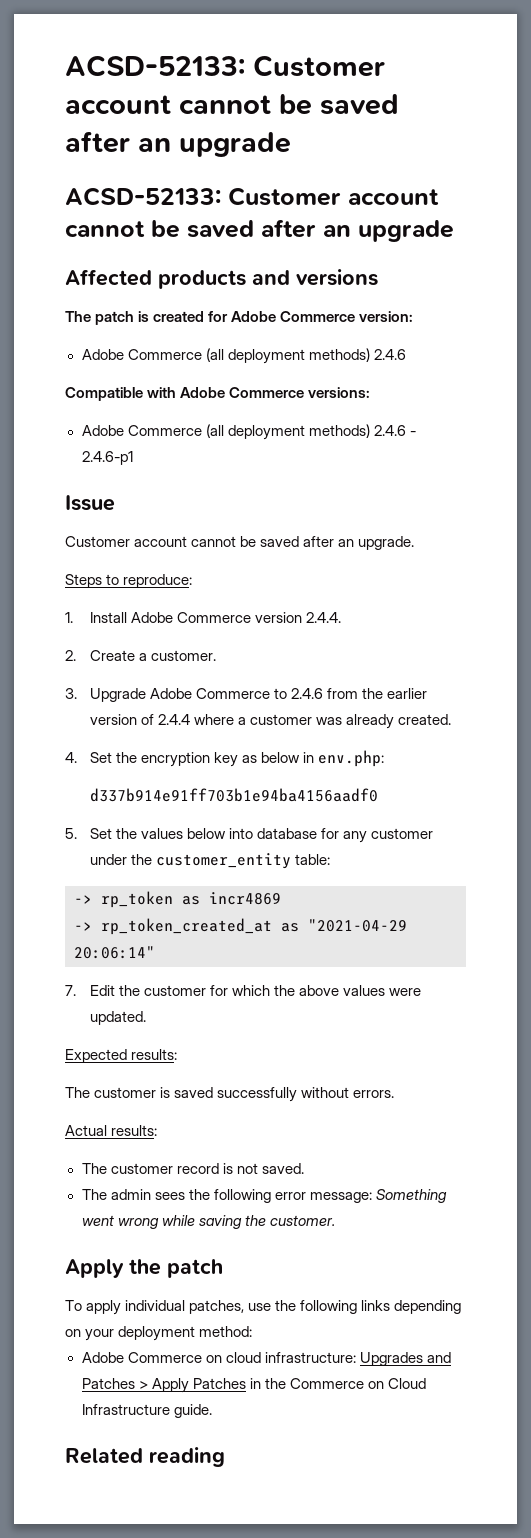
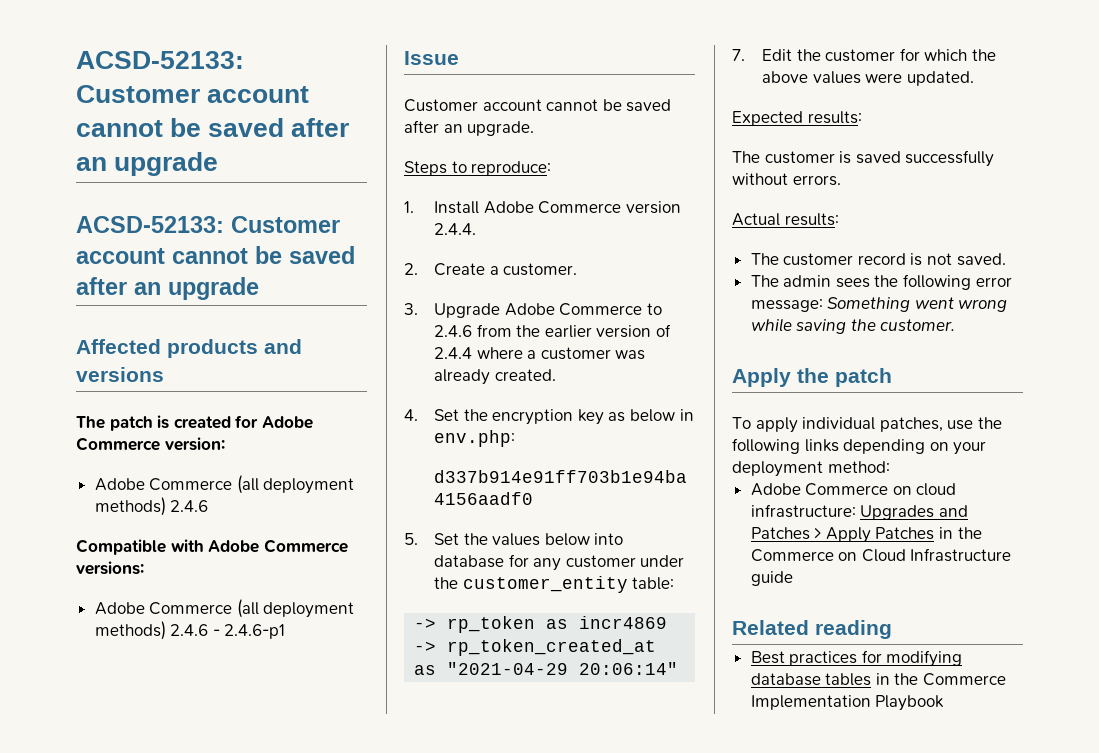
[173,1404,212,1418] guide. -> [750,571,793,586] guide
(225, 1457) none -> [750,650,963,667] [750,673,1007,686] [750,695,945,711] // Best practices for modifying database tables in the Commerce Implementation Playbook

